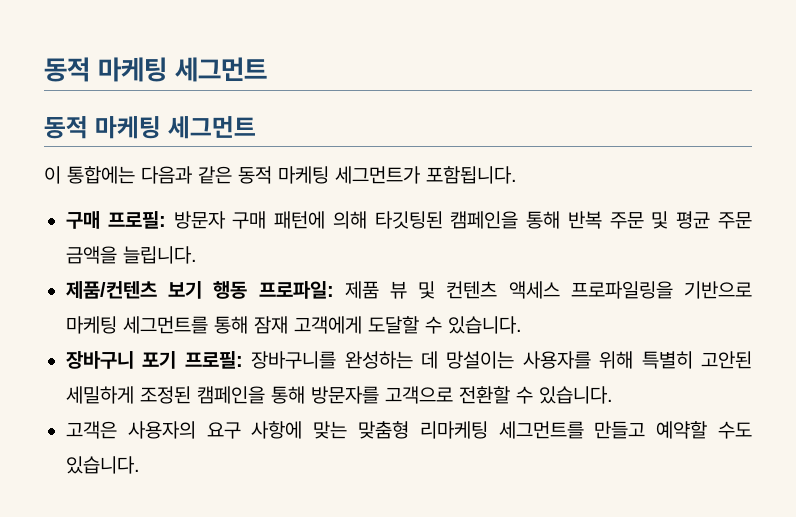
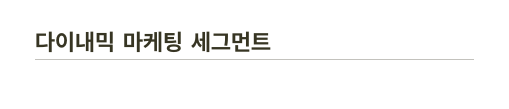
[44,57,267,82] [44,116,256,139] [44,166,517,184] [66,211,752,229] [66,246,197,264] [66,281,752,299] [66,316,522,334] [66,351,752,369] [66,386,613,404] [66,421,752,439] [66,456,140,474] 동적 마케팅 세그먼트 // 동적 마케팅 세그먼트 // 이 통합에는 다음과 같은 동적 마케팅 세그먼트가 포함됩니다. // 구매 프로필: 방문자 구매 패턴에 의해 타깃팅된 캠페인을 통해 반복 주문 및 평균 주문 금액을 늘립니다. // 제품/컨텐츠 보기 행동 프로파일: 제품 뷰 및 컨텐츠 액세스 프로파일링을 기반으로 마케팅 세그먼트를 통해 잠재 고객에게 도달할 수 있습니다. // 장바구니 포기 프로필: 장바구니를 완성하는 데 망설이는 사용자를 위해 특별히 고안된 세밀하게 조정된 캠페인을 통해 방문자를 고객으로 전환할 수 있습니다. // 고객은 사용자의 요구 사항에 맞는 맞춤형 리마케팅 세그먼트를 만들고 예약할 수도 있습니다. -> [35,31,271,53] 다이내믹 마케팅 세그먼트

